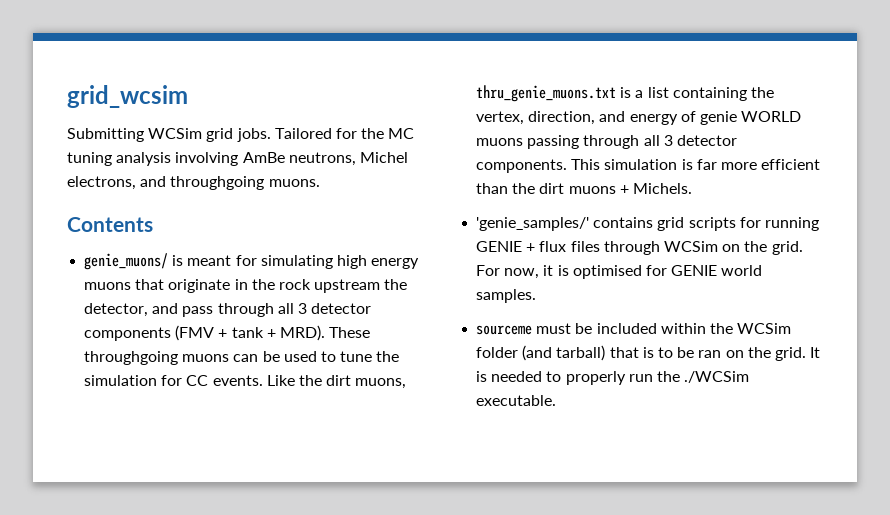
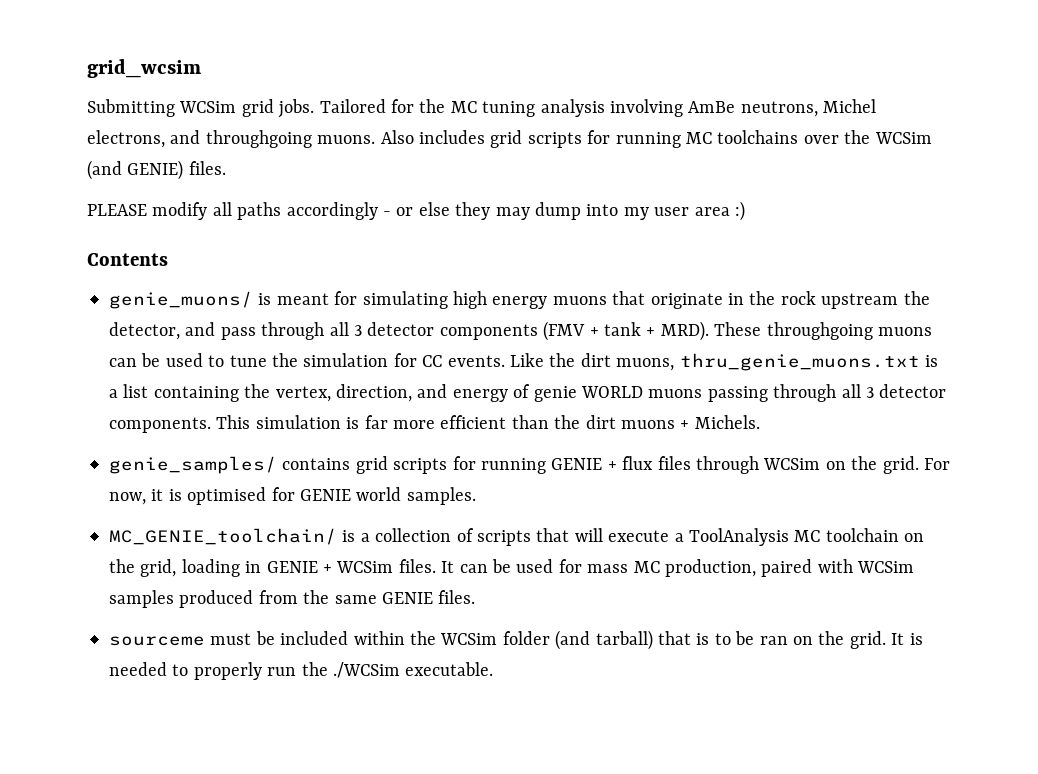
(320, 183) none -> [380,130,932,148] [87,160,226,180] [87,201,745,221] Also includes grid scripts for running MC toolchains over the WCSim (and GENIE) files. // PLEASE modify all paths accordingly - or else they may dump into my user area :)
[476,217,590,231] 'genie_samples/' -> [109,456,277,474] genie_samples/
(537, 296) none -> [109,528,925,546] [109,559,915,577] [109,590,476,608] // MC_GENIE_toolchain/ is a collection of scripts that will execute a ToolAnalysis MC toolchain on the grid, loading in GENIE + WCSim files. It can be used for mass MC production, paired with WCSim samples produced from the same GENIE files.

